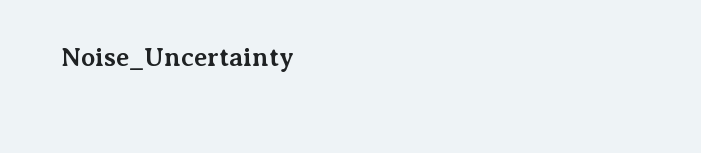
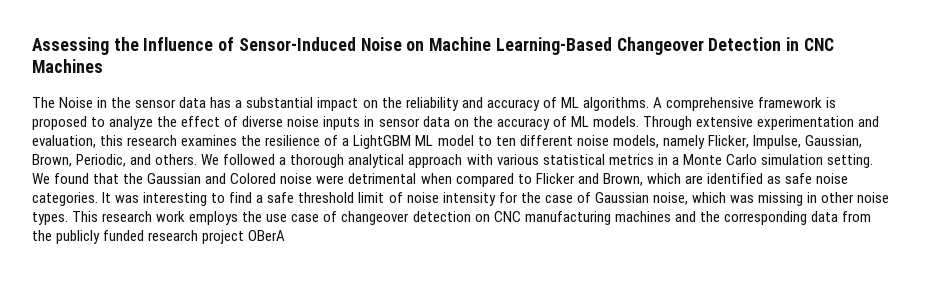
[61,48,294,72] Noise_Uncertainty -> [32,37,834,55] [32,59,103,73] [32,97,837,111] [32,116,880,130] [32,135,862,149] [32,154,873,168] [32,173,849,187] [32,192,890,206] [32,211,871,225] [32,230,286,244] Assessing the Influence of Sensor-Induced Noise on Machine Learning-Based Changeover Detection in CNC Machines // The Noise in the sensor data has a substantial impact on the reliability and accuracy of ML algorithms. A comprehensive framework is proposed to analyze the effect of diverse noise inputs in sensor data on the accuracy of ML models. Through extensive experimentation and evaluation, this research examines the resilience of a LightGBM ML model to ten different noise models, namely Flicker, Impulse, Gaussian, Brown, Periodic, and others. We followed a thorough analytical approach with various statistical metrics in a Monte Carlo simulation setting. We found that the Gaussian and Colored noise were detrimental when compared to Flicker and Brown, which are identified as safe noise categories. It was interesting to find a safe threshold limit of noise intensity for the case of Gaussian noise, which was missing in other noise types. This research work employs the use case of changeover detection on CNC manufacturing machines and the corresponding data from the publicly funded research project OBerA

